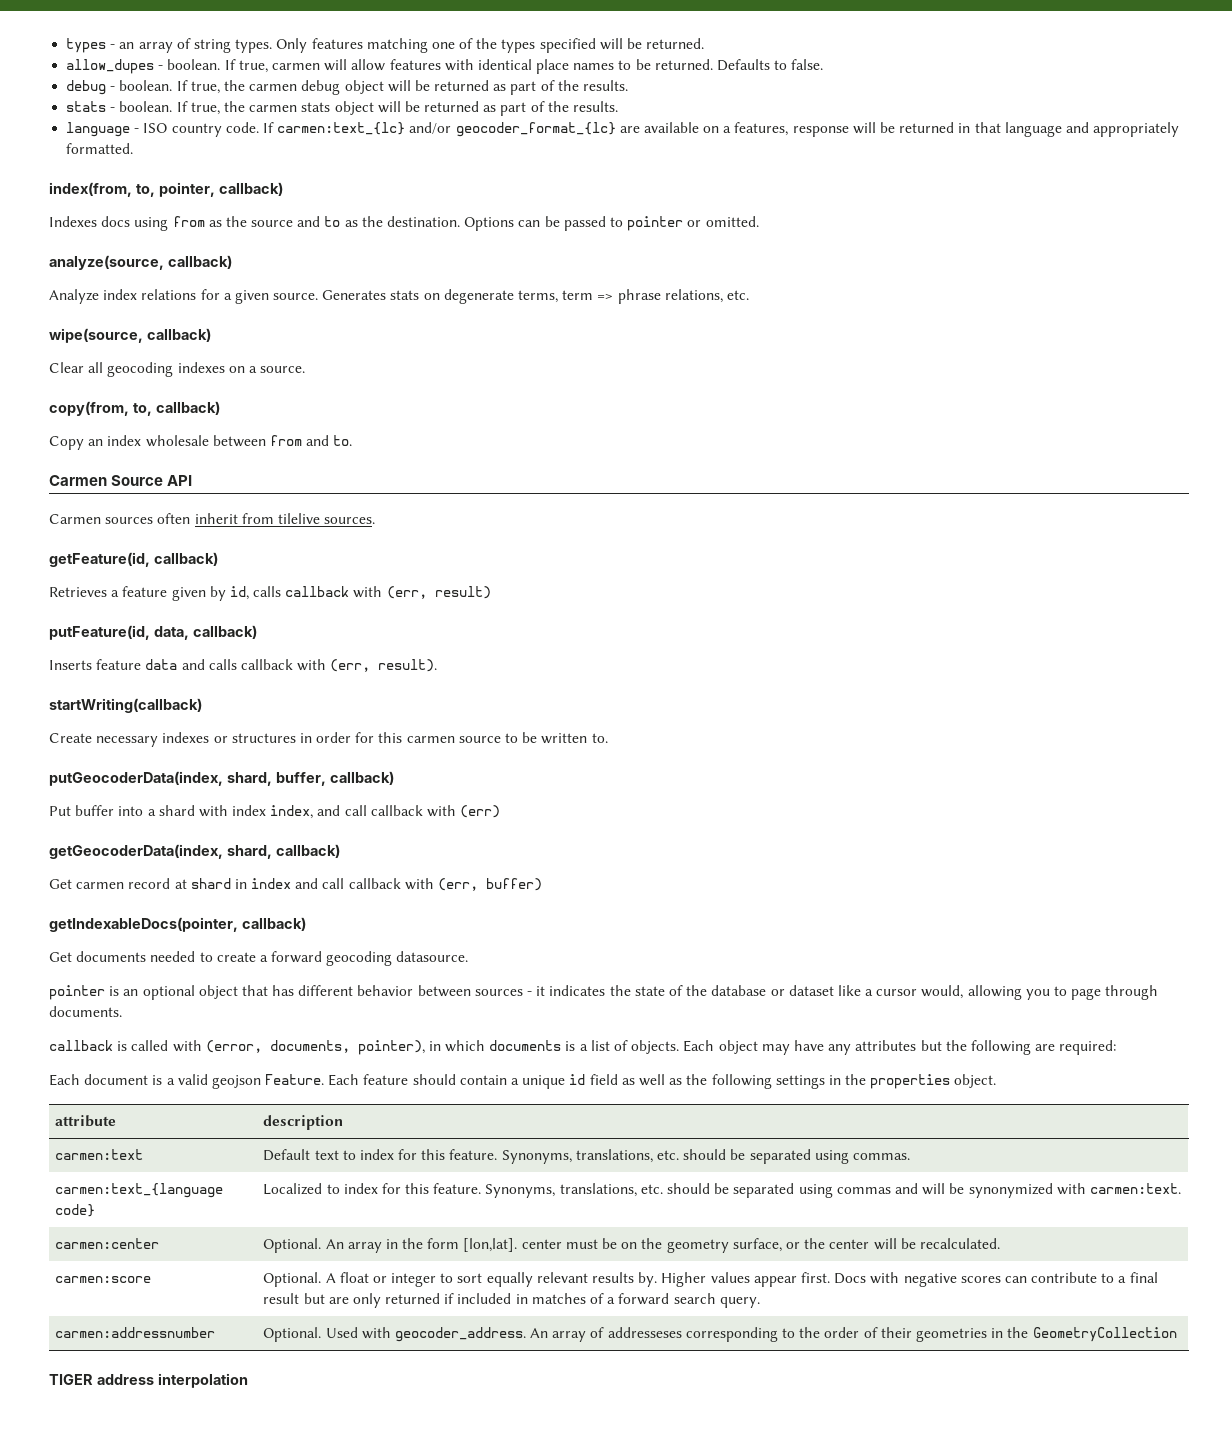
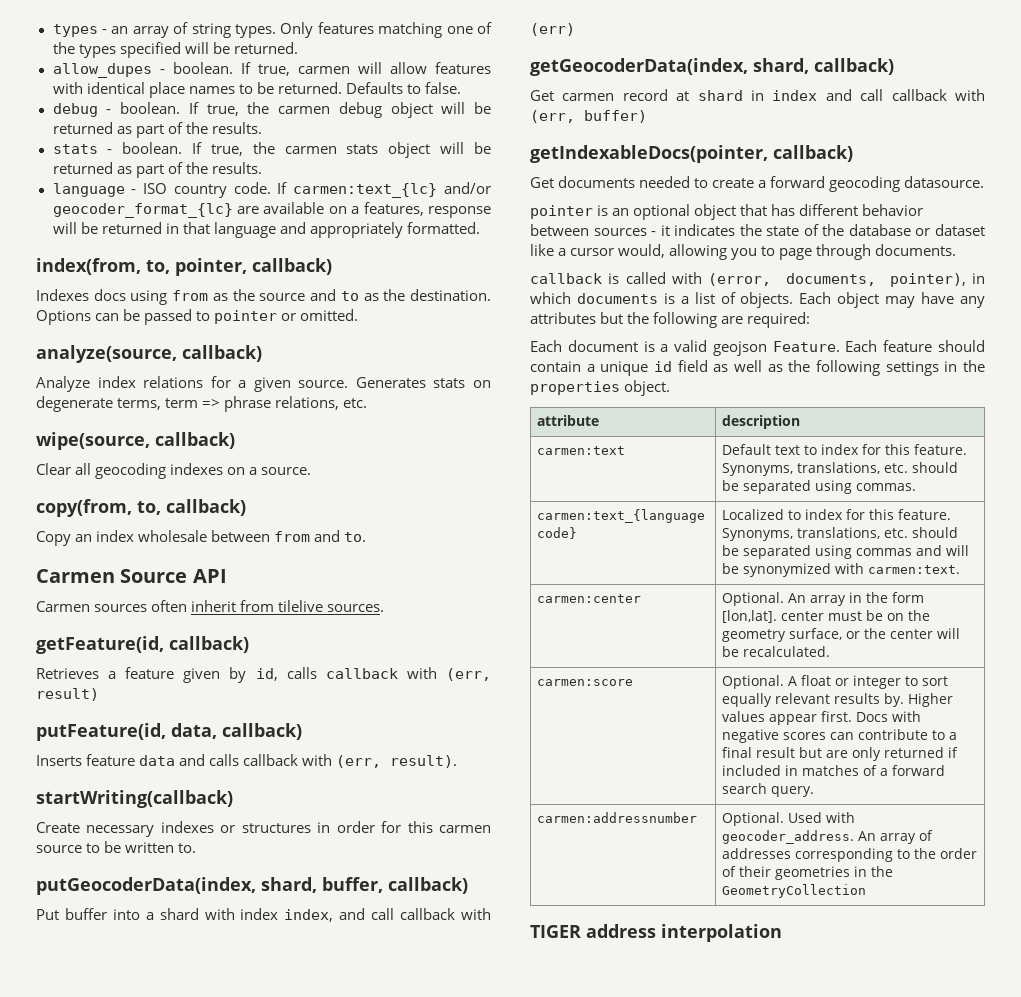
[607,1327,682,1338] addresseses -> [721,848,791,859] addresses

